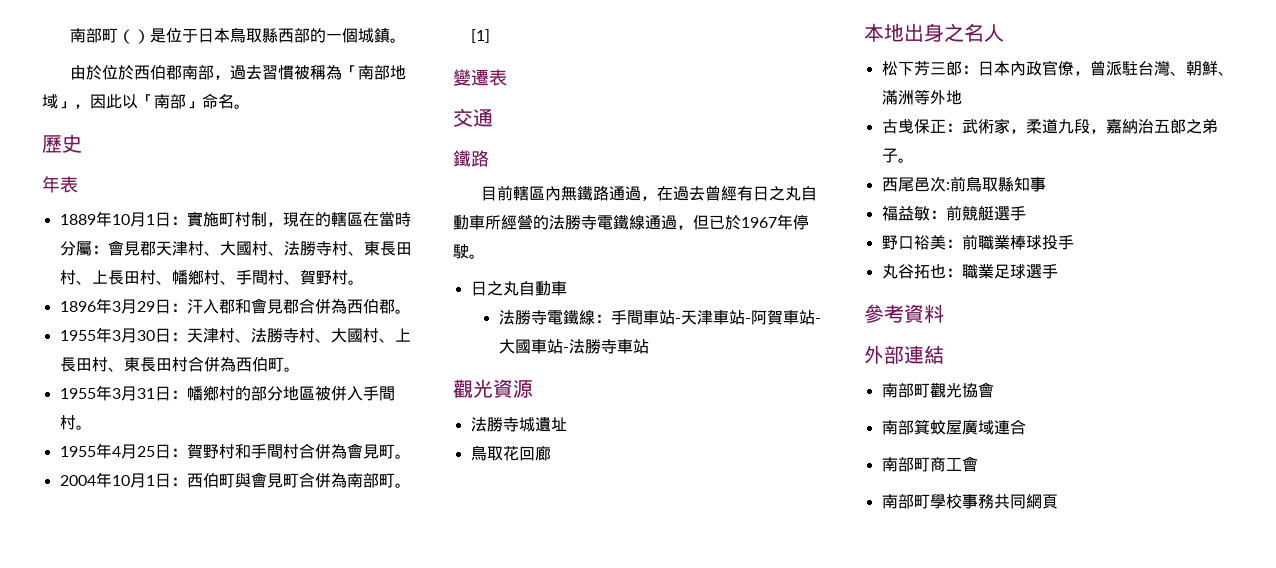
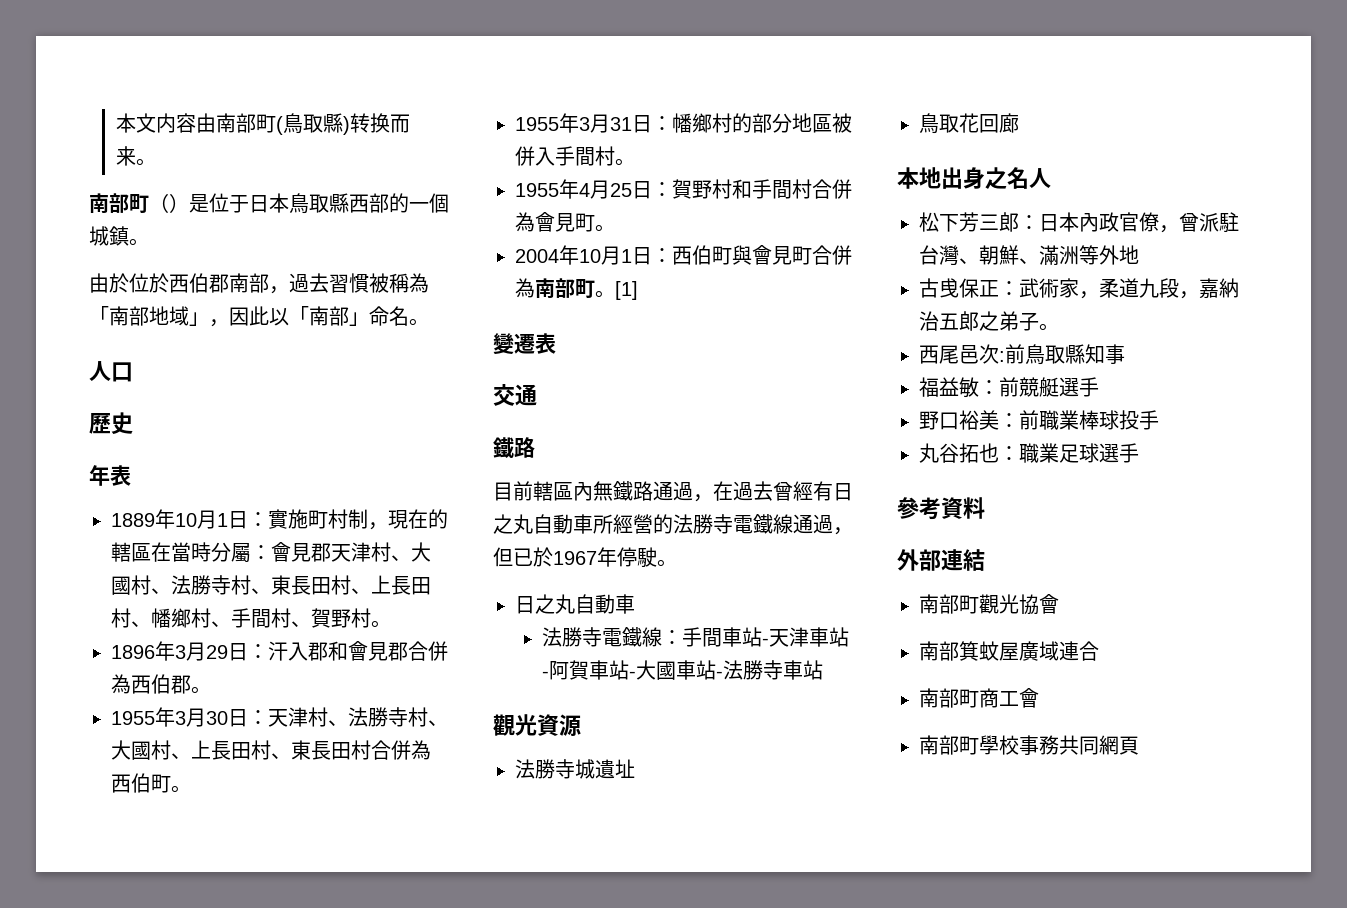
(70, 35) none -> [116,113,411,135] [116,146,157,166] 本文内容由南部町(鳥取縣)转换而来。 //
(250, 106) none -> [89,361,133,382] // 人口

